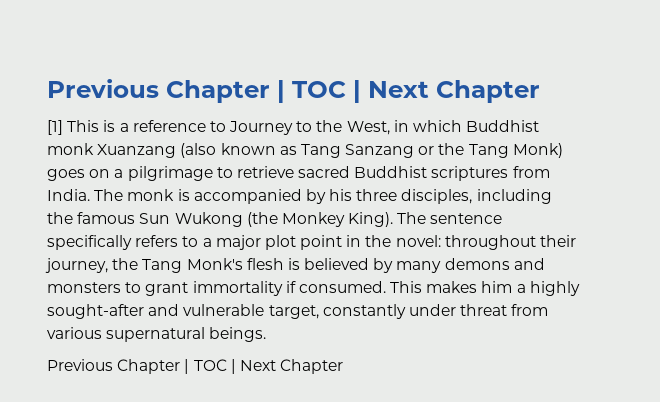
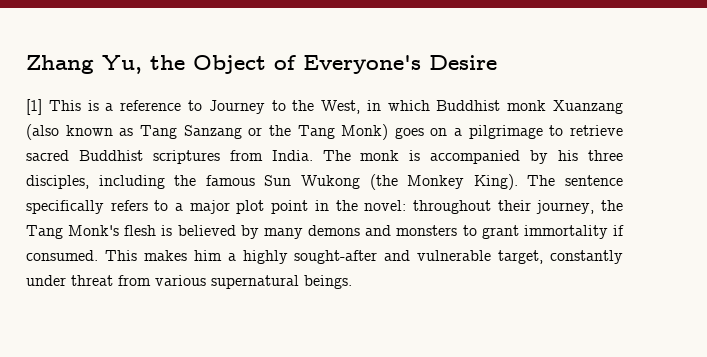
[47,79,540,103] Previous Chapter | TOC | Next Chapter -> [26,55,497,74] Zhang Yu, the Object of Everyone's Desire
[47,359,344,374] // Previous Chapter | TOC | Next Chapter -> (352, 282) none

